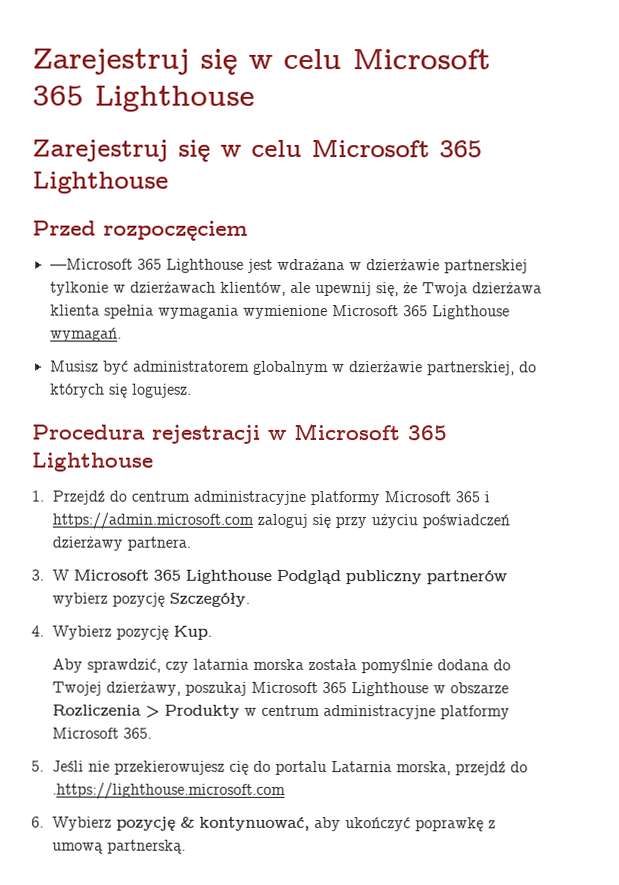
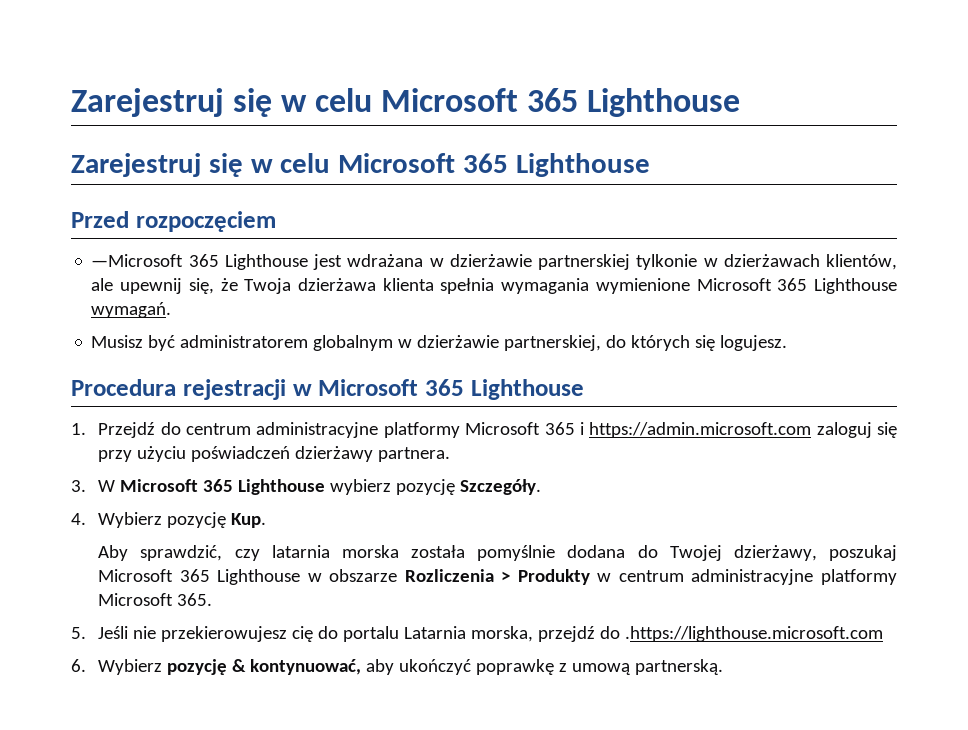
[276,569,508,585] Podgląd publiczny partnerów -> (326, 487) none

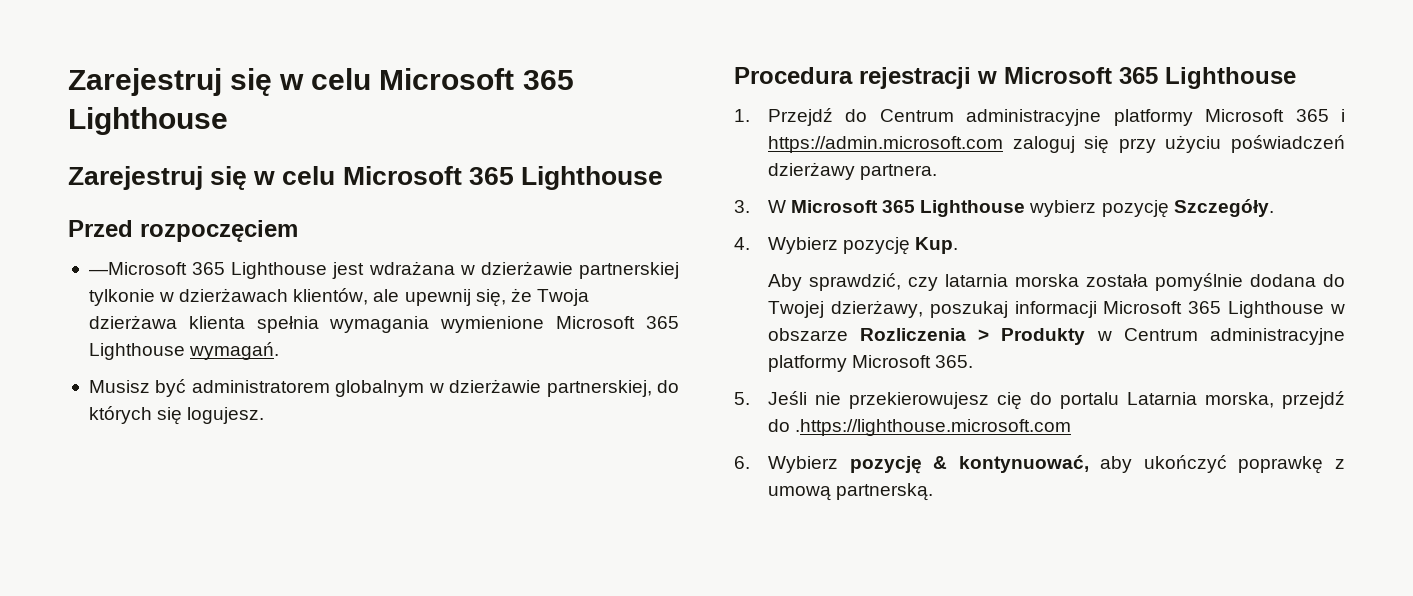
[186,423,252,435] centrum -> [879,109,954,122] Centrum
(897, 553) none -> [1014,301,1097,318] informacji
[618,570,684,582] centrum -> [1123,328,1198,341] Centrum

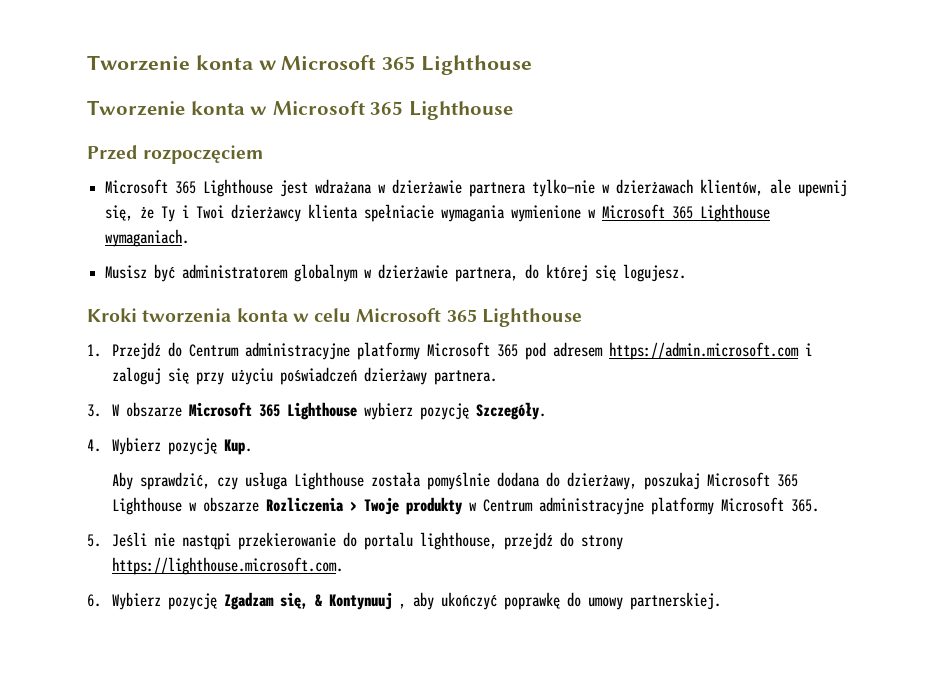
[68,68,574,96] [68,107,228,135] [68,166,336,190] Zarejestruj się w celu Microsoft 365 Lighthouse // Zarejestruj się w celu -> [87,55,533,75] [87,100,268,116] Tworzenie konta w Microsoft 365 Lighthouse // Tworzenie konta w
[88,262,187,275] —Microsoft -> [105,179,169,194] Microsoft
[579,262,679,279] [88,289,155,306] partnerskiej tylkonie -> [469,179,596,197] partnera tylko—nie
[536,289,589,306] [88,315,319,333] Twoja dzierżawa klienta spełnia -> [161,204,435,222] Ty i Twoi dzierżawcy klienta spełniacie
[556,316,680,329] [88,342,280,360] Microsoft 365 Lighthouse wymagań. -> [588,204,771,222] [105,229,190,247] w Microsoft 365 Lighthouse wymaganiach.
[546,380,680,397] [88,406,152,424] partnerskiej, do których -> [455,264,589,282] partnera, do której
[734,67,997,89] Procedura rejestracji w -> [87,308,352,323] Kroki tworzenia konta w celu
[1341,109,1345,122] [767,136,1003,153] i https://admin.microsoft.com -> [524,342,812,360] pod adresem https://admin.microsoft.com i
(786, 206) none -> [125,402,182,417] obszarze
[944,274,1079,287] latarnia morska -> [244,472,364,490] usługa Lighthouse
[767,301,824,318] Twojej -> (560, 479) none
[1014,301,1097,318] informacji -> (700, 481) none
[1001,328,1086,345] Produkty -> [363,497,462,515] Twoje produkty
[848,391,1345,410] [767,419,1072,436] [734,455,1345,474] [767,483,934,501] przekierowujesz cię do portalu Latarnia morska, przejdź do .https://lighthouse.microsoft.com // 6. Wybierz pozycję & kontynuować, aby ukończyć poprawkę z umową partnerską. -> [181,532,623,550] [111,557,343,575] [87,592,721,610] nastąpi przekierowanie do portalu lighthouse, przejdź do strony https://lighthouse.microsoft.com. // 6. Wybierz pozycję Zgadzam się, & Kontynuuj , aby ukończyć poprawkę do umowy partnerskiej.

